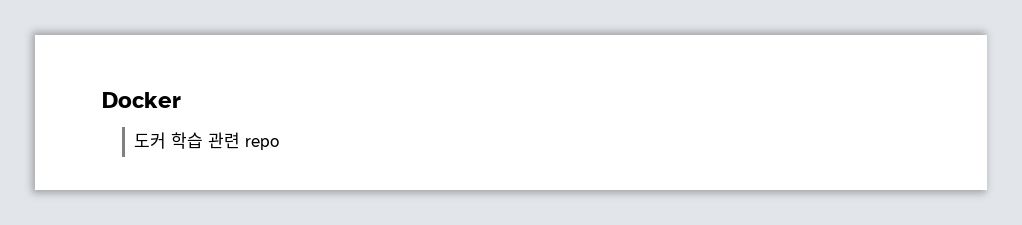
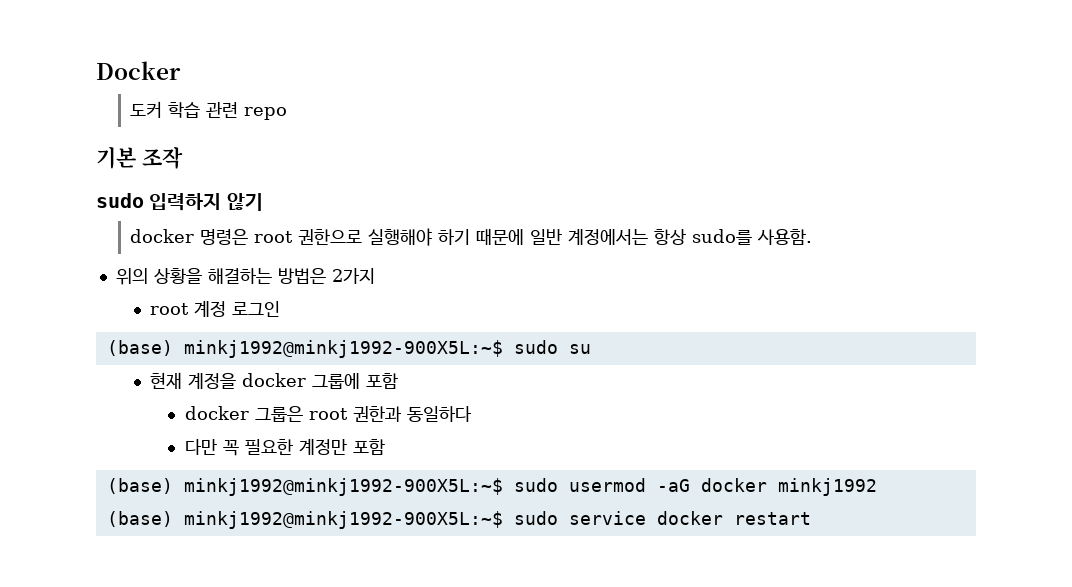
(280, 144) none -> [96,146,183,169] [96,193,263,211] [130,228,813,246] [115,268,375,285] [150,300,281,317] [106,340,591,358] [150,372,399,389] [184,406,472,422] [184,438,385,456] [106,478,877,496] [106,511,811,529] // 기본 조작 // sudo 입력하지 않기 // docker 명령은 root 권한으로 실행해야 하기 때문에 일반 계정에서는 항상 sudo를 사용함. // 위의 상황을 해결하는 방법은 2가지 // root 계정 로그인 // (base) minkj1992@minkj1992-900X5L:~$ sudo su // 현재 계정을 docker 그룹에 포함 // docker 그룹은 root 권한과 동일하다 // 다만 꼭 필요한 계정만 포함 // (base) minkj1992@minkj1992-900X5L:~$ sudo usermod -aG docker minkj1992 // (base) minkj1992@minkj1992-900X5L:~$ sudo service docker restart

